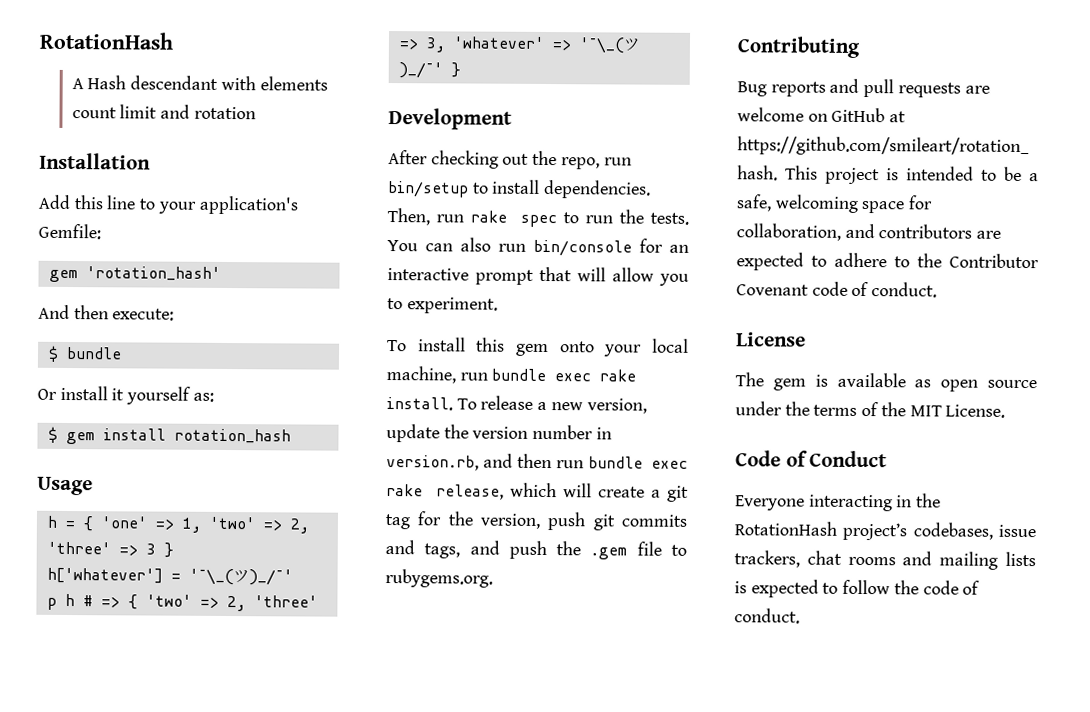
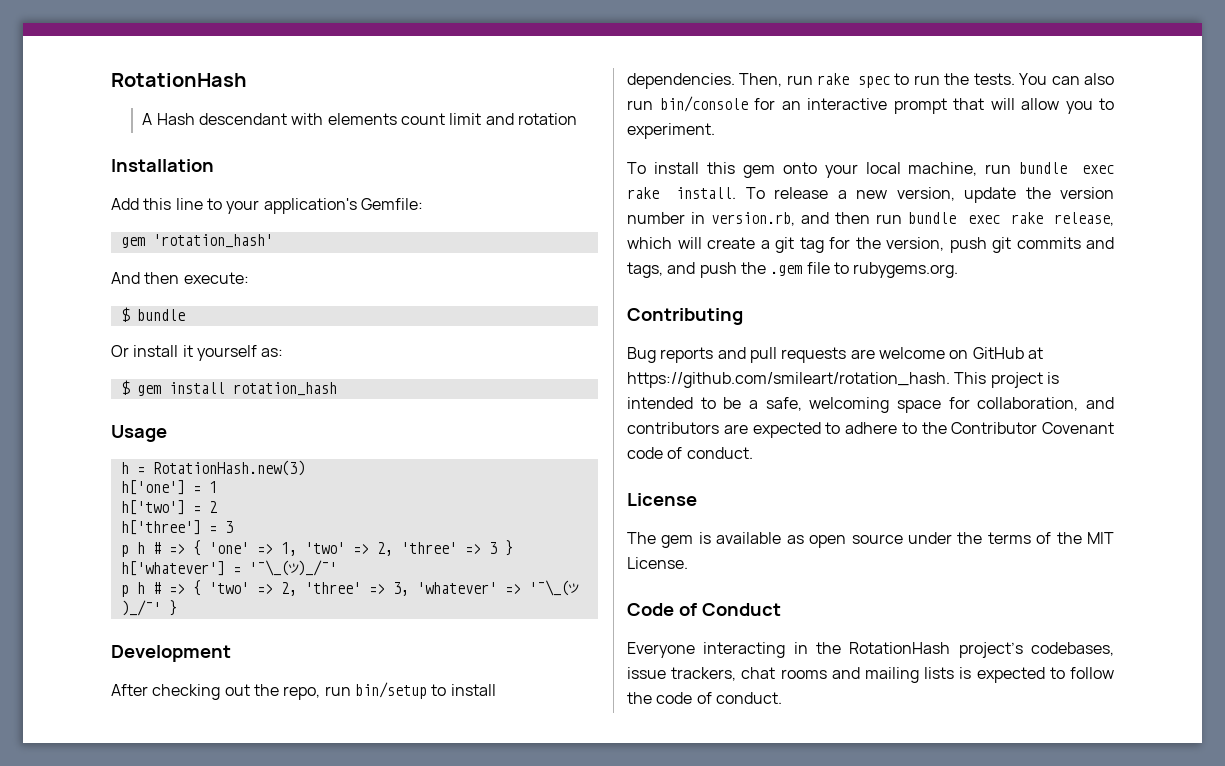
(75, 524) none -> [152,460,305,476] [120,480,217,495] [120,500,217,515] [120,520,233,535] [120,542,185,557] RotationHash.new(3) // h['one'] = 1 // h['two'] = 2 // h['three'] = 3 // p h # =>

